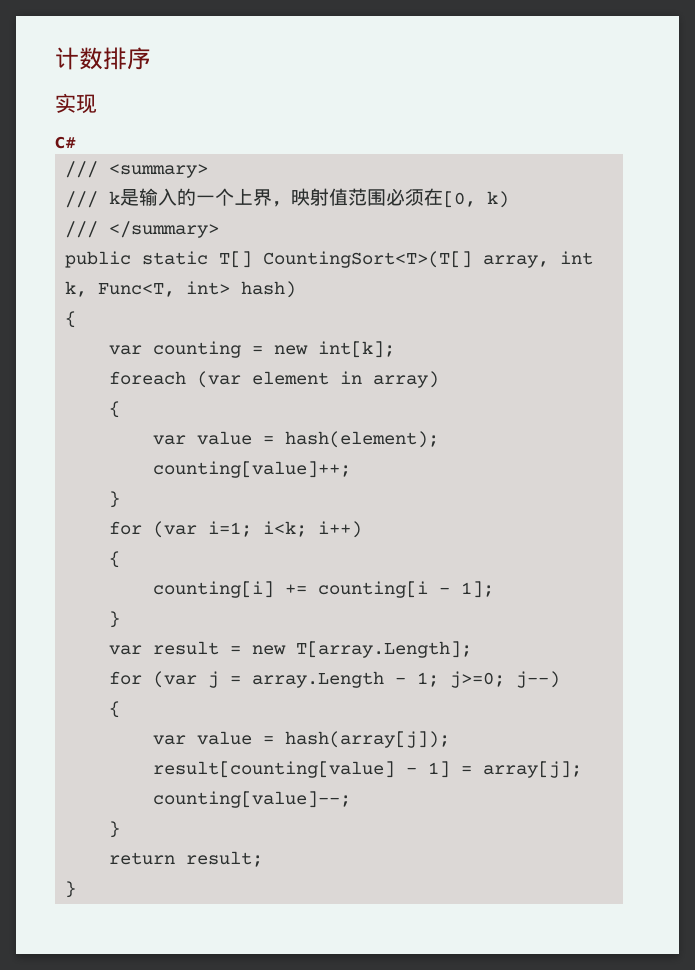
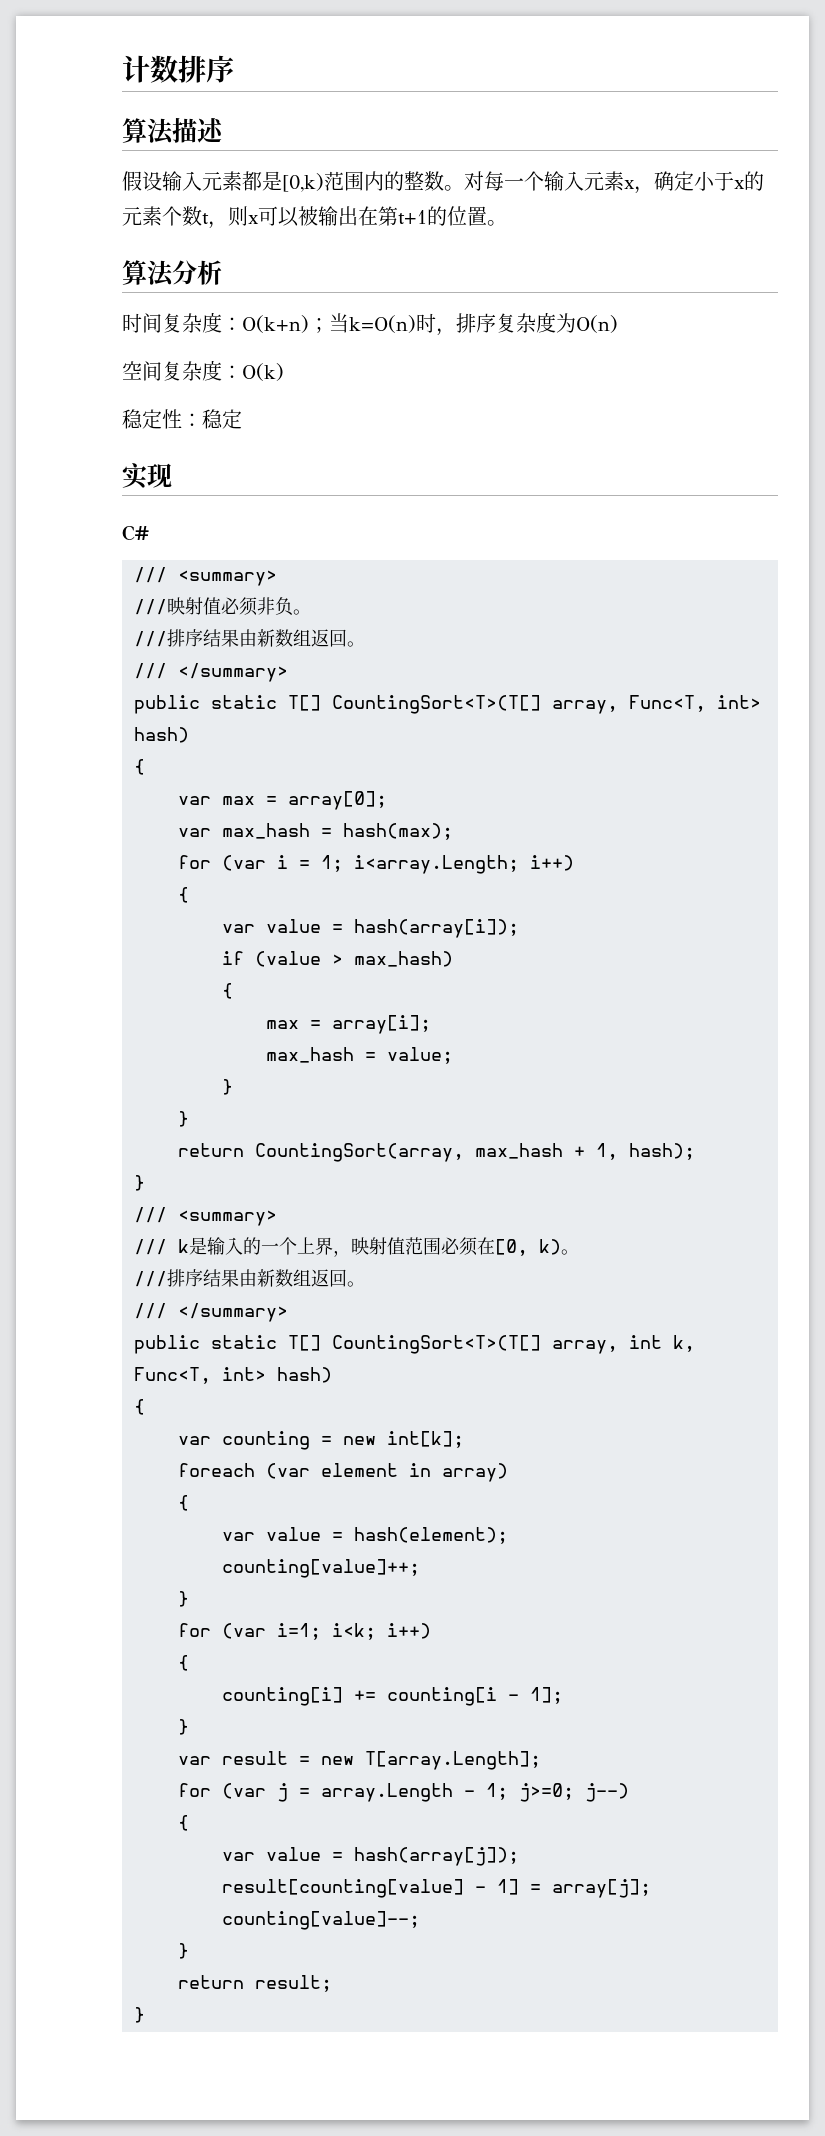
[55,93,97,114] [55,136,76,149] 实现 // C# -> [122,118,224,145] [122,171,764,194] [122,206,507,229] [122,260,222,287] [122,312,618,336] [122,360,284,381] [122,409,242,429] [122,463,172,489] [122,525,149,541] [134,567,277,586] [134,597,311,616] [134,629,365,647] [134,663,288,682] [134,695,761,714] [134,727,189,743] [134,759,145,775] [178,791,387,810] [178,823,453,840] [178,855,574,874] [178,887,189,903] [222,919,519,938] [222,951,453,967] [222,983,233,999] [266,1015,431,1034] [266,1047,453,1064] [222,1079,233,1095] [178,1111,189,1127] [178,1143,695,1162] [134,1175,145,1191] 算法描述 // 假设输入元素都是[0,k)范围内的整数。对每一个输入元素x，确定小于x的元素个数t，则x可以被输出在第t+1的位置。 // 算法分析 // 时间复杂度：O(k+n)；当k=O(n)时，排序复杂度为O(n) // 空间复杂度：O(k) // 稳定性：稳定 // 实现 // C# // /// <summary> // ///映射值必须非负。 // ///排序结果由新数组返回。 // /// </summary> // public static T[] CountingSort<T>(T[] array, Func<T, int> hash) // { // var max = array[0]; // var max_hash = hash(max); // for (var i = 1; i<array.Length; i++) // { // var value = hash(array[i]); // if (value > max_hash) // { // max = array[i]; // max_hash = value; // } // } // return CountingSort(array, max_hash + 1, hash); // }
(509, 199) none -> [561,1249,579,1255] [134,1269,365,1287] 。 // ///排序结果由新数组返回。

